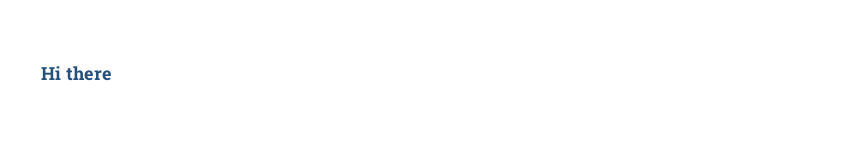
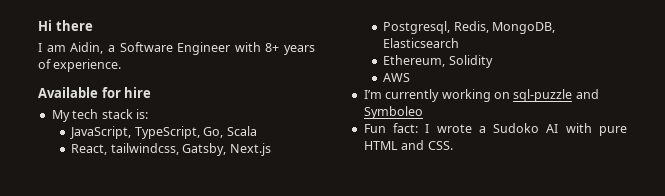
(112, 73) none -> [38,42,315,55] [38,59,122,72] [38,87,152,98] [51,109,148,122] [70,126,257,139] [71,143,271,156] [383,21,556,34] [383,38,460,48] [383,55,493,68] [383,73,411,82] [363,89,599,102] [363,106,423,119] [363,123,627,136] [363,140,453,150] // I am Aidin, a Software Engineer with 8+ years of experience. // Available for hire // My tech stack is: // JavaScript, TypeScript, Go, Scala // React, tailwindcss, Gatsby, Next.js // Postgresql, Redis, MongoDB, Elasticsearch // Ethereum, Solidity // AWS // I’m currently working on sql-puzzle and Symboleo // Fun fact: I wrote a Sudoko AI with pure HTML and CSS.

